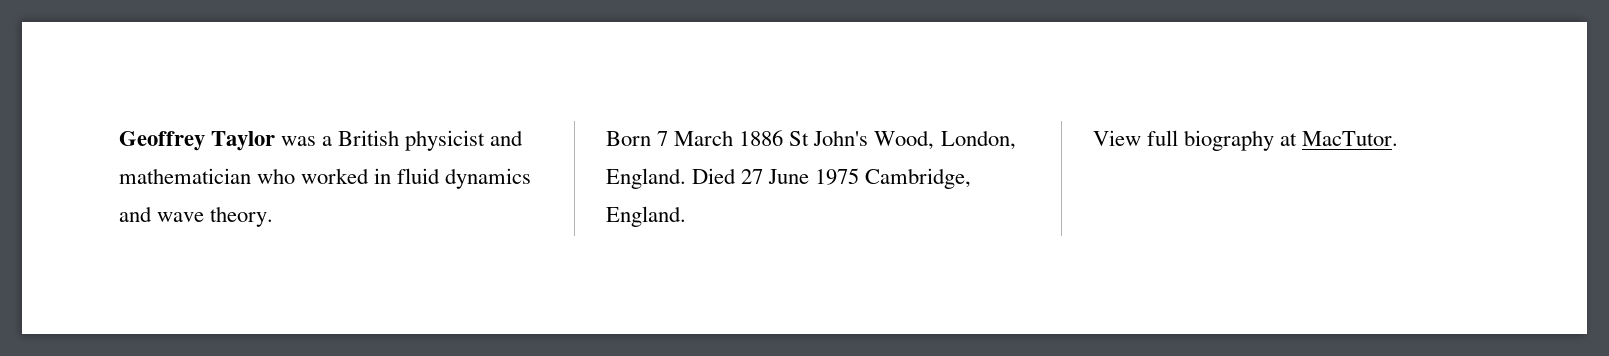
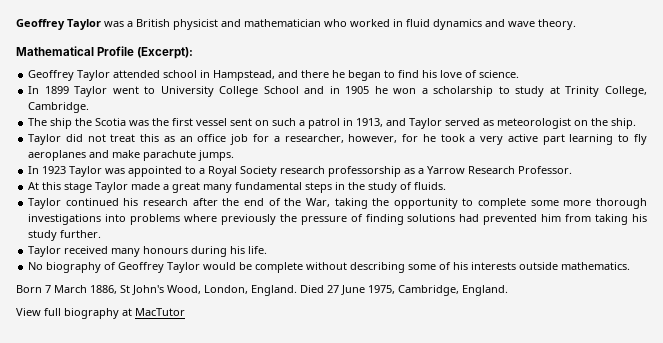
(274, 216) none -> [16,46,194,59] [28,70,520,81] [28,86,647,97] [28,102,90,113] [28,118,637,129] [28,134,647,145] [28,150,235,161] [28,166,573,177] [28,182,447,193] [28,198,647,209] [28,214,647,225] [28,230,102,241] [28,246,268,257] [28,262,631,273] // Mathematical Profile (Excerpt): // Geoffrey Taylor attended school in Hampstead, and there he began to find his love of science. // In 1899 Taylor went to University College School and in 1905 he won a scholarship to study at Trinity College, Cambridge. // The ship the Scotia was the first vessel sent on such a patrol in 1913, and Taylor served as meteorologist on the ship. // Taylor did not treat this as an office job for a researcher, however, for he took a very active part learning to fly aeroplanes and make parachute jumps. // In 1923 Taylor was appointed to a Royal Society research professorship as a Yarrow Research Professor. // At this stage Taylor made a great many fundamental steps in the study of fluids. // Taylor continued his research after the end of the War, taking the opportunity to complete some more thorough investigations into problems where previously the pressure of finding solutions had prevented him from taking his study further. // Taylor received many honours during his life. // No biography of Geoffrey Taylor would be complete without describing some of his interests outside mathematics.
[739,130,784,146] 1886 -> [90,285,117,294] 1886,
[815,168,860,185] 1975 -> [368,285,395,294] 1975,
[1302,131,1399,146] MacTutor. -> [135,308,185,316] MacTutor

